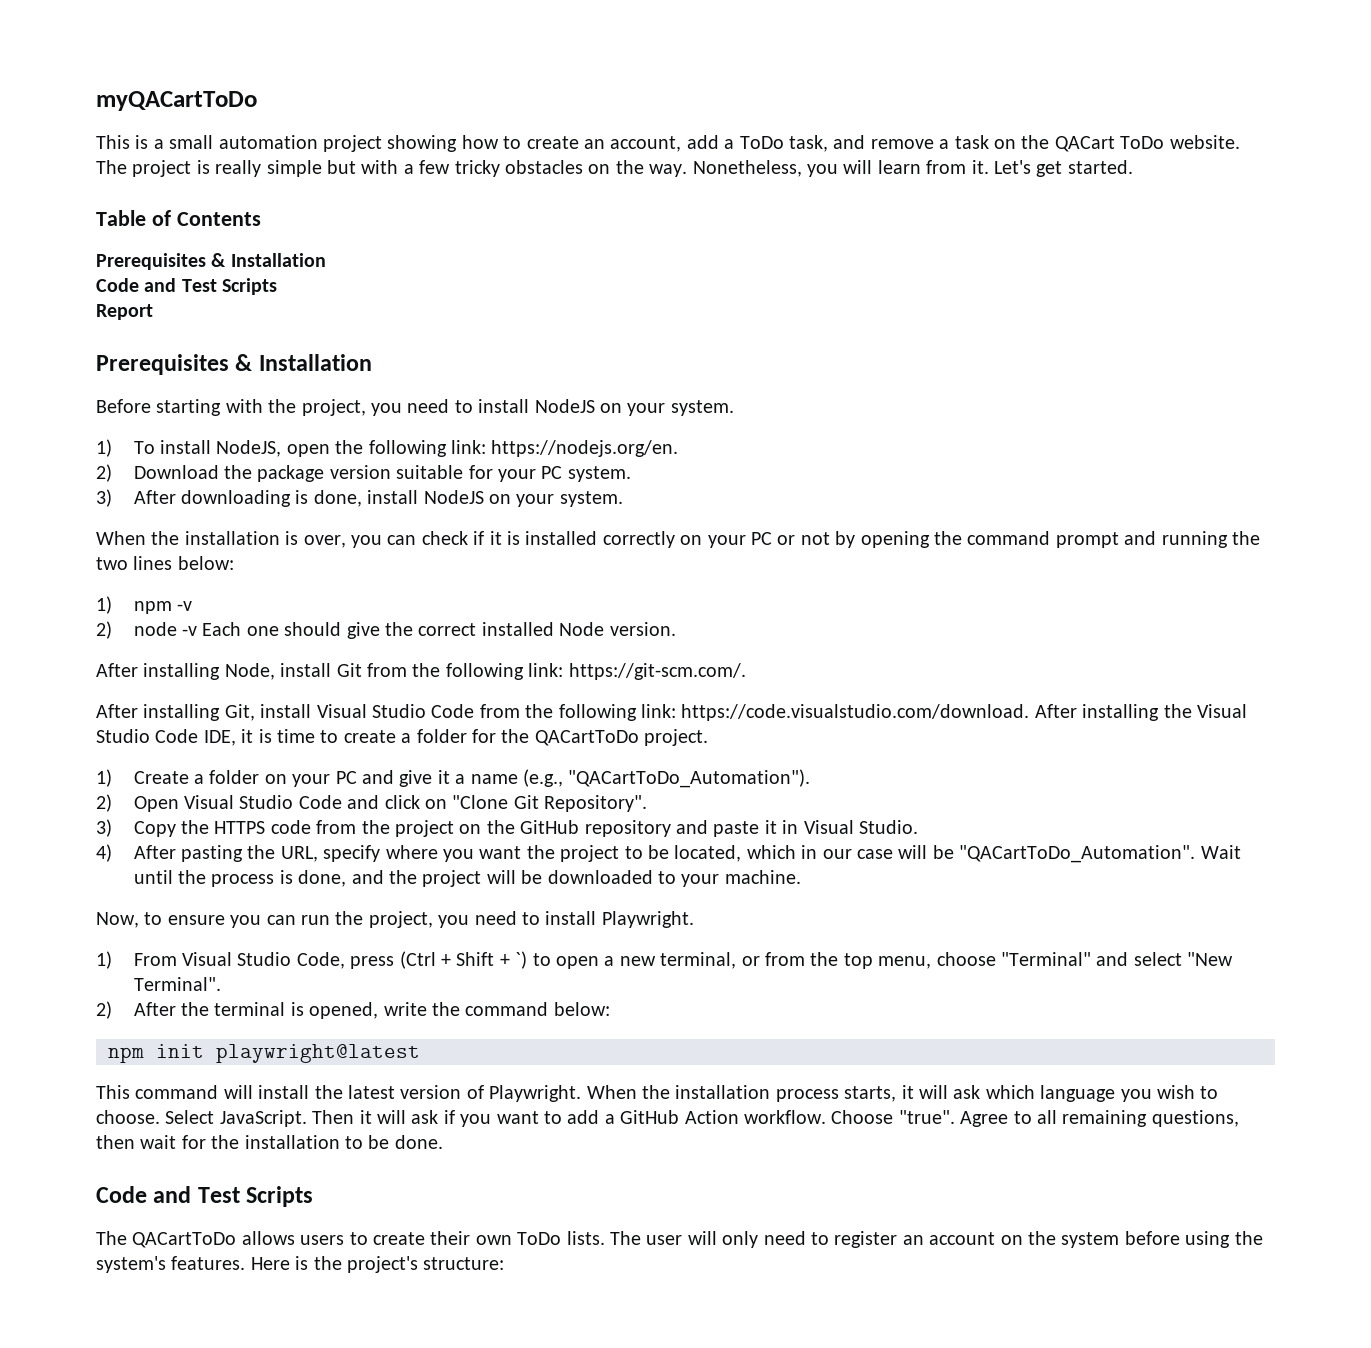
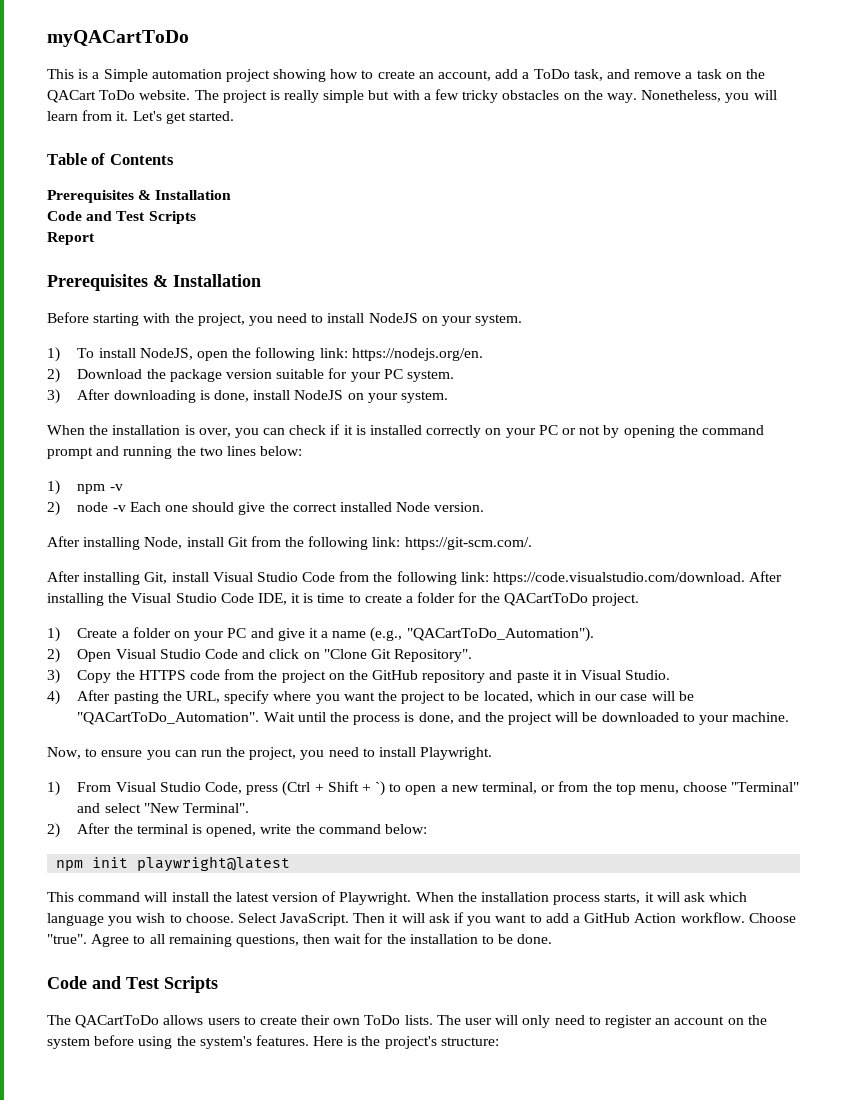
[169,135,214,149] small -> [103,69,148,82] Simple

